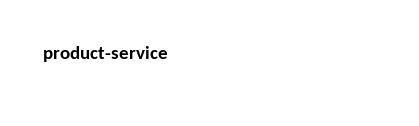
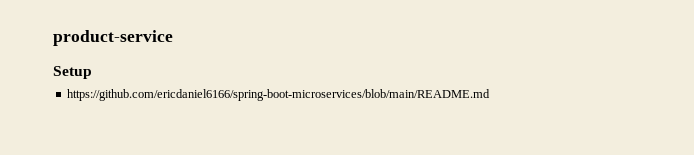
(168, 54) none -> [53,66,92,79] [66,89,490,101] // Setup // https://github.com/ericdaniel6166/spring-boot-microservices/blob/main/README.md

